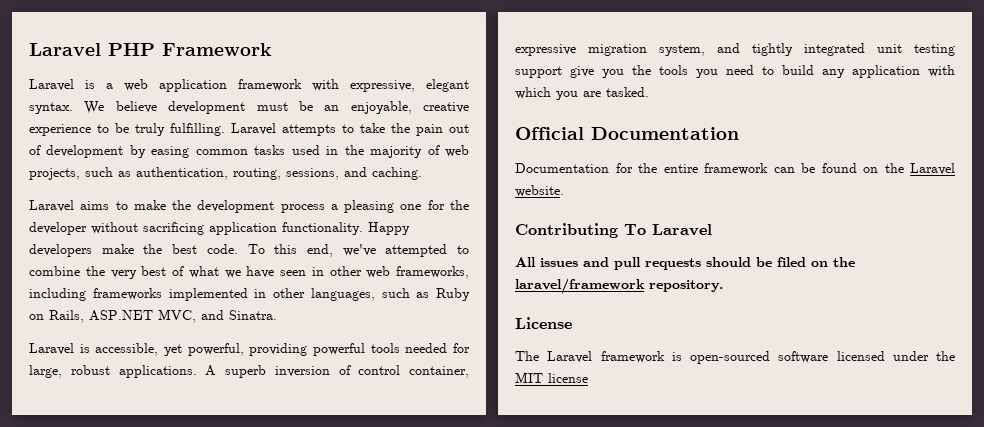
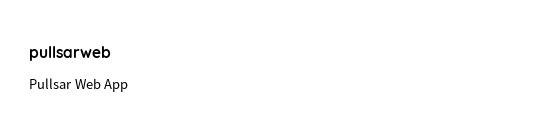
[29,43,272,56] [29,79,469,92] [29,101,469,114] [29,123,469,136] [29,145,469,158] [29,167,422,180] [29,200,469,213] [29,222,410,235] [29,244,469,257] [29,266,469,279] [29,288,470,301] [29,309,277,323] [29,343,470,356] [29,365,469,378] [515,43,955,56] [515,65,955,78] [515,87,649,100] [515,127,739,140] [515,163,955,175] [515,185,564,197] [515,223,712,238] [515,257,855,270] [515,278,723,294] [515,317,572,329] [515,351,955,364] [515,372,588,383] Laravel PHP Framework // Laravel is a web application framework with expressive, elegant syntax. We believe development must be an enjoyable, creative experience to be truly fulfilling. Laravel attempts to take the pain out of development by easing common tasks used in the majority of web projects, such as authentication, routing, sessions, and caching. // Laravel aims to make the development process a pleasing one for the developer without sacrificing application functionality. Happy developers make the best code. To this end, we've attempted to combine the very best of what we have seen in other web frameworks, including frameworks implemented in other languages, such as Ruby on Rails, ASP.NET MVC, and Sinatra. // Laravel is accessible, yet powerful, providing powerful tools needed for large, robust applications. A superb inversion of control container, expressive migration system, and tightly integrated unit testing support give you the tools you need to build any application with which you are tasked. // Official Documentation // Documentation for the entire framework can be found on the Laravel website. // Contributing To Laravel // All issues and pull requests should be filed on the laravel/framework repository. // License // The Laravel framework is open-sourced software licensed under the MIT license -> [29,46,111,61] [29,78,129,92] pullsarweb // Pullsar Web App

